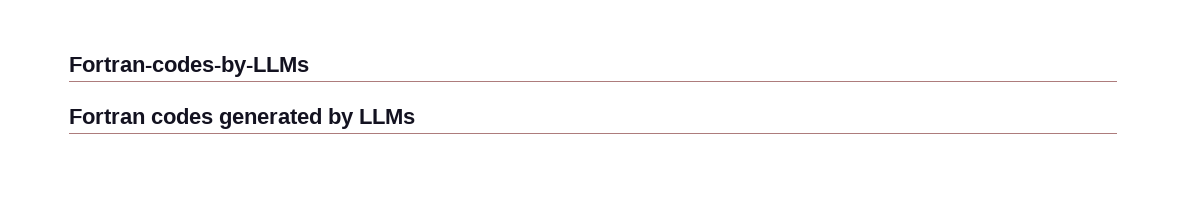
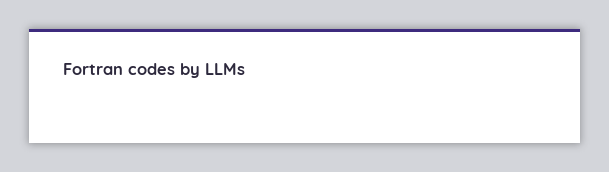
[69,56,309,77] Fortran-codes-by-LLMs // -> (63, 69) none
[219,108,322,129] generated -> (175, 69) none

